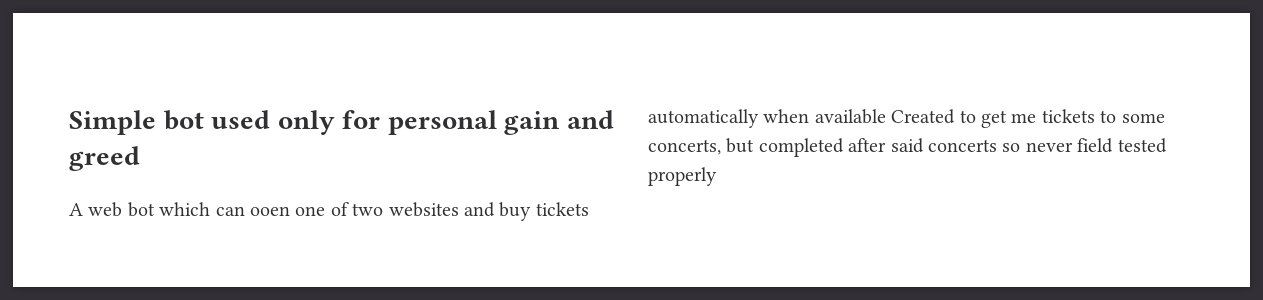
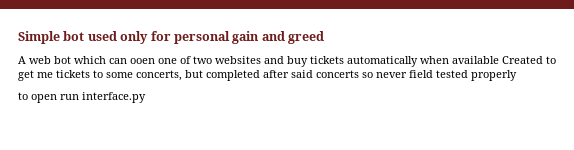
(717, 176) none -> [18,92,146,103] // to open run interface.py

